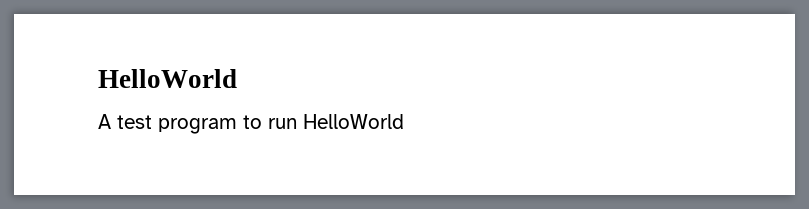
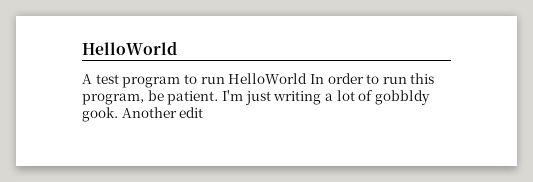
(404, 121) none -> [309,73,435,84] [82,90,430,105] [82,107,204,122] In order to run this program, be patient. I'm just writing a lot of gobbldy gook. Another edit

